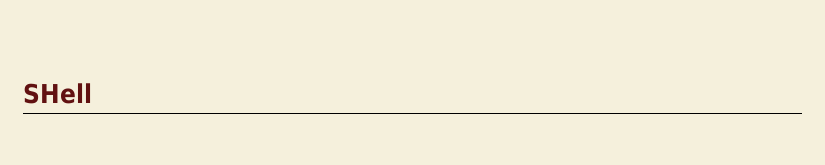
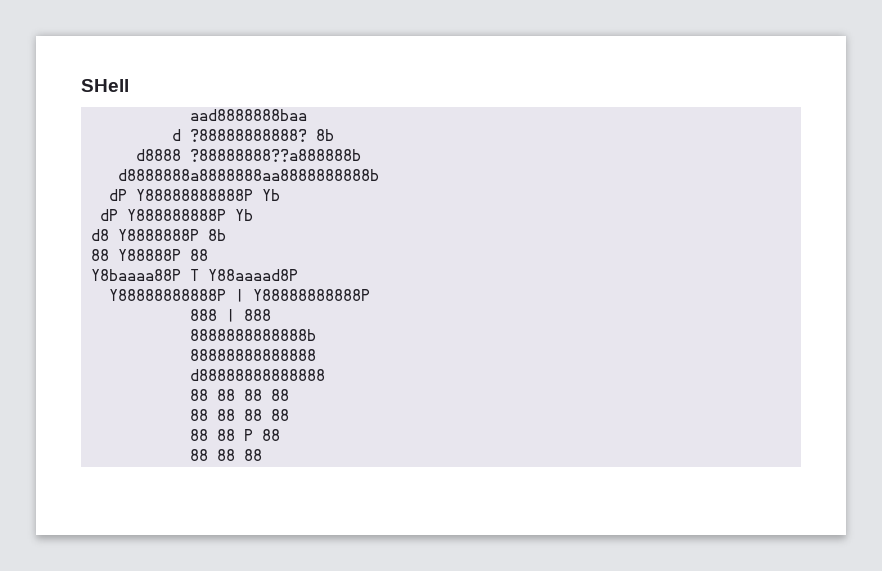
(92, 93) none -> [189,109,307,121] [171,129,334,142] [135,149,361,162] [117,169,379,181] [108,189,280,201] [99,209,253,221] [90,229,226,241] [90,249,208,261] [90,269,298,281] [108,289,370,302] [189,309,271,322] [189,329,316,341] [189,349,316,361] [189,369,325,381] [189,389,289,401] [189,409,289,421] [189,429,280,441] [189,449,262,461] // aad8888888baa // d ?88888888888? 8b // d8888 ?88888888??a888888b // d8888888a8888888aa8888888888b // dP Y88888888888P Yb // dP Y888888888P Yb // d8 Y8888888P 8b // 88 Y88888P 88 // Y8baaaa88P T Y88aaaad8P // Y88888888888P | Y88888888888P // 888 | 888 // 8888888888888b // 88888888888888 // d88888888888888 // 88 88 88 88 // 88 88 88 88 // 88 88 P 88 // 88 88 88

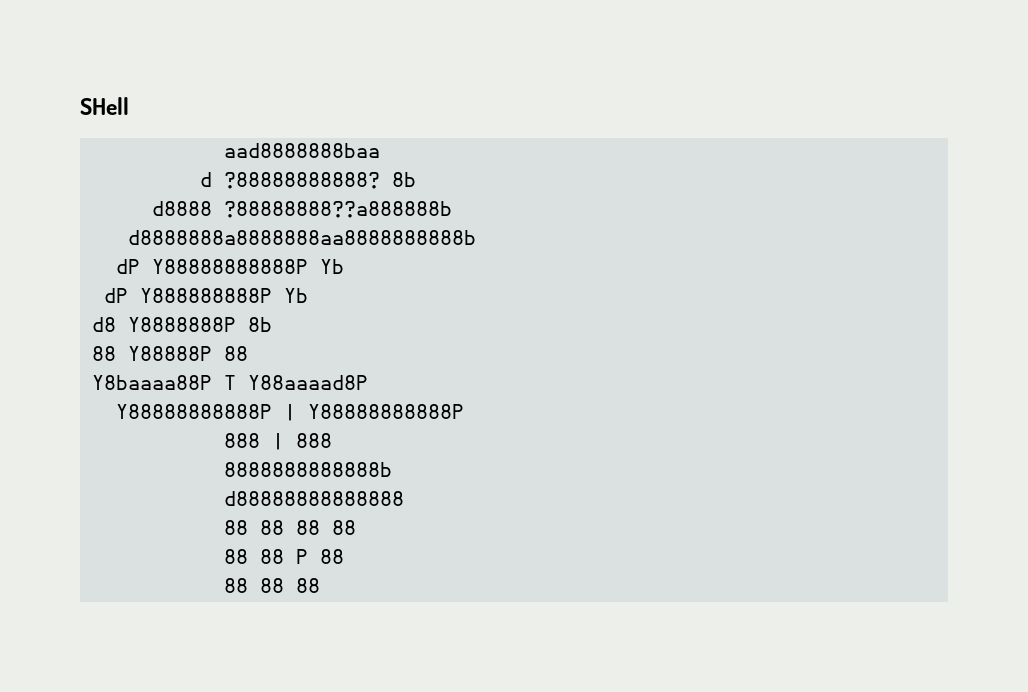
[189,349,316,361] // 88888888888888 -> (393, 469) none
[189,409,289,421] // 88 88 88 88 -> (357, 527) none

